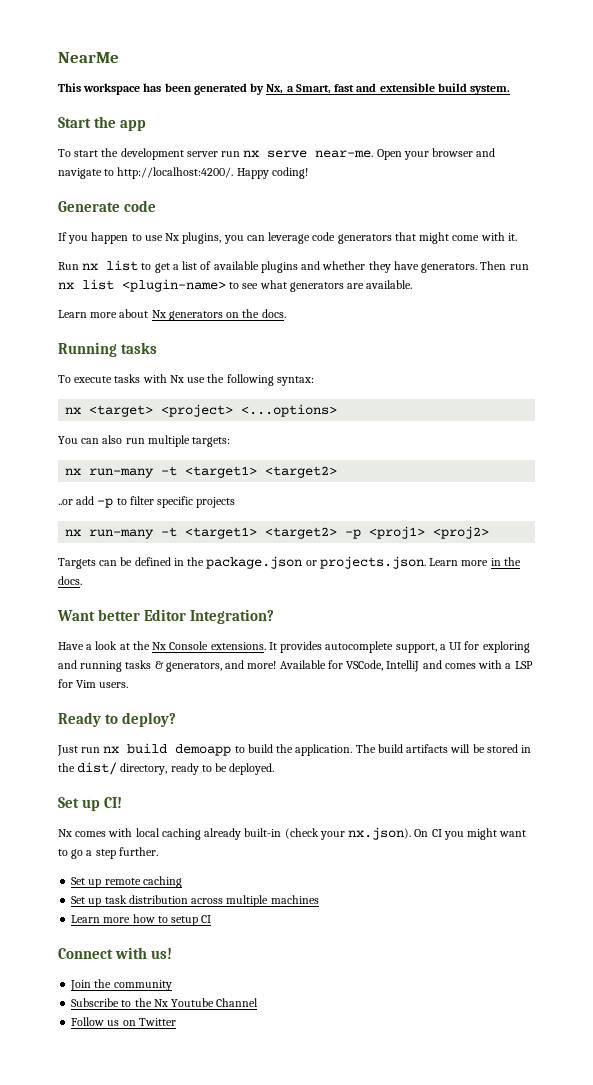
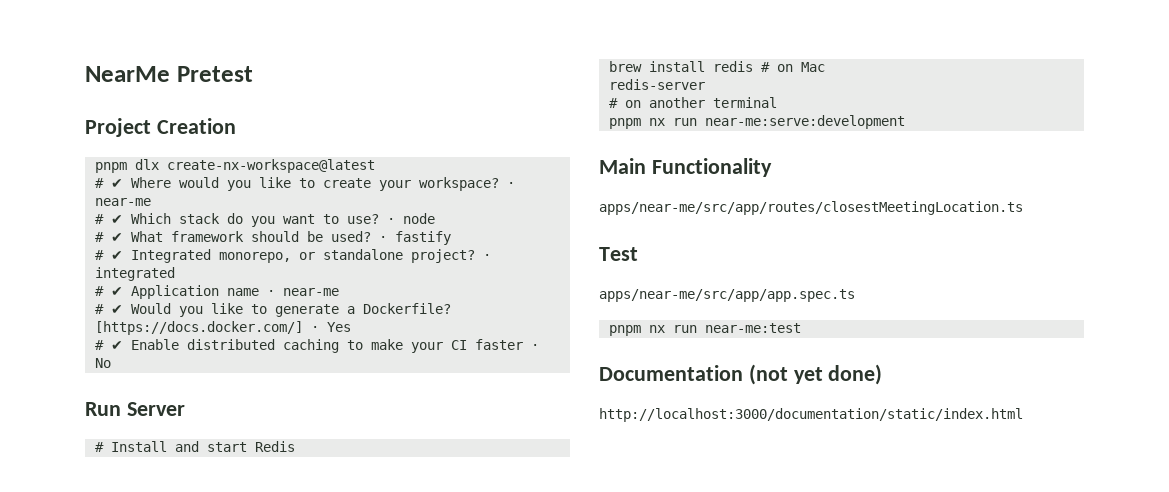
[58,83,511,95] [58,116,147,131] [58,148,496,160] [58,167,308,179] [58,200,157,212] [58,232,517,244] [58,260,529,273] [58,279,413,292] [58,309,286,321] [58,342,158,357] [58,374,314,386] [65,404,338,417] [58,435,231,447] [65,466,338,478] [58,496,236,508] [65,526,490,539] [58,556,521,569] [58,576,82,585] [57,609,275,624] [58,641,530,653] [58,660,533,672] [58,679,129,688] [58,712,177,727] [57,743,532,756] [58,762,275,775] [58,797,123,811] [58,827,527,840] [58,847,158,859] [71,876,182,888] [71,895,319,907] [71,914,212,926] [58,947,173,959] [70,979,172,991] [71,998,259,1007] [71,1017,176,1026] // This workspace has been generated by Nx, a Smart, fast and extensible build system. // Start the app // To start the development server run nx serve near-me. Open your browser and navigate to http://localhost:4200/. Happy coding! // Generate code // If you happen to use Nx plugins, you can leverage code generators that might come with it. // Run nx list to get a list of available plugins and whether they have generators. Then run nx list <plugin-name> to see what generators are available. // Learn more about Nx generators on the docs. // Running tasks // To execute tasks with Nx use the following syntax: // nx <target> <project> <...options> // You can also run multiple targets: // nx run-many -t <target1> <target2> // ..or add -p to filter specific projects // nx run-many -t <target1> <target2> -p <proj1> <proj2> // Targets can be defined in the package.json or projects.json. Learn more in the docs. // Want better Editor Integration? // Have a look at the Nx Console extensions. It provides autocomplete support, a UI for exploring and running tasks & generators, and more! Available for VSCode, IntelliJ and comes with a LSP for Vim users. // Ready to deploy? // Just run nx build demoapp to build the application. The build artifacts will be stored in the dist/ directory, ready to be deployed. // Set up CI! // Nx comes with local caching already built-in (check your nx.json). On CI you might want to go a step further. // Set up remote caching // Set up task distribution across multiple machines // Learn more how to setup CI // Connect with us! // Join the community // Subscribe to the Nx Youtube Channel // Follow us on Twitter -> [176,66,253,82] [85,118,236,137] [94,159,375,173] [94,177,515,191] [94,198,151,206] [94,213,435,227] [94,231,451,245] [94,249,491,263] [94,267,175,281] [94,285,339,299] [94,303,451,317] [94,321,351,335] [94,339,539,353] [94,358,111,368] [85,402,185,416] [94,441,295,452] [608,61,825,72] [608,79,705,90] [608,97,777,108] [608,115,905,129] [599,158,772,177] [599,201,1023,215] [599,247,638,261] [599,289,855,302] [608,323,801,336] [599,364,883,385] [599,408,1023,422] Pretest // Project Creation // pnpm dlx create-nx-workspace@latest // # ✔ Where would you like to create your workspace? · near-me // # ✔ Which stack do you want to use? · node // # ✔ What framework should be used? · fastify // # ✔ Integrated monorepo, or standalone project? · integrated // # ✔ Application name · near-me // # ✔ Would you like to generate a Dockerfile? [https://docs.docker.com/] · Yes // # ✔ Enable distributed caching to make your CI faster · No // Run Server // # Install and start Redis // brew install redis # on Mac // redis-server // # on another terminal // pnpm nx run near-me:serve:development // Main Functionality // apps/near-me/src/app/routes/closestMeetingLocation.ts // Test // apps/near-me/src/app/app.spec.ts // pnpm nx run near-me:test // Documentation (not yet done) // http://localhost:3000/documentation/static/index.html

